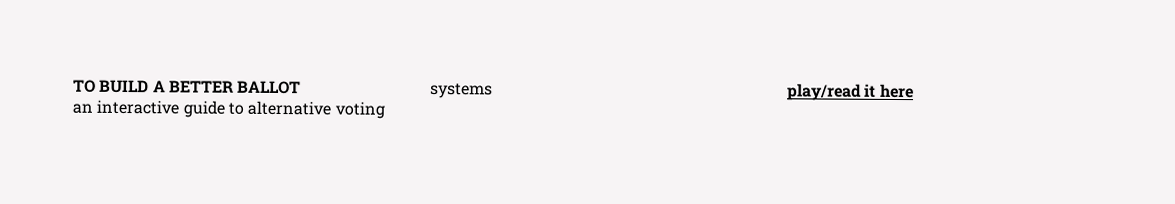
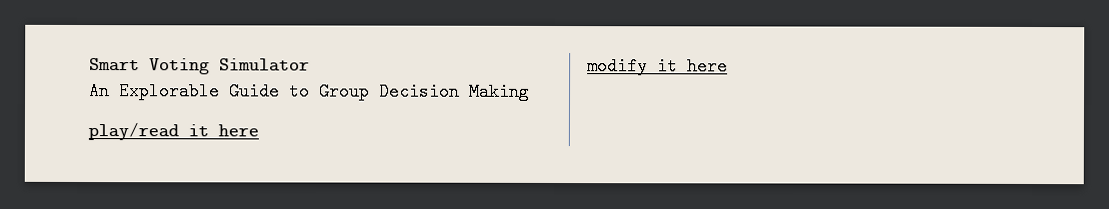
[73,79,302,95] [72,99,385,119] [430,82,493,99] TO BUILD A BETTER BALLOT // an interactive guide to alternative voting systems -> [89,58,310,75] [89,82,530,101] Smart Voting Simulator // An Explorable Guide to Group Decision Making
(914, 91) none -> [587,57,728,76] // modify it here

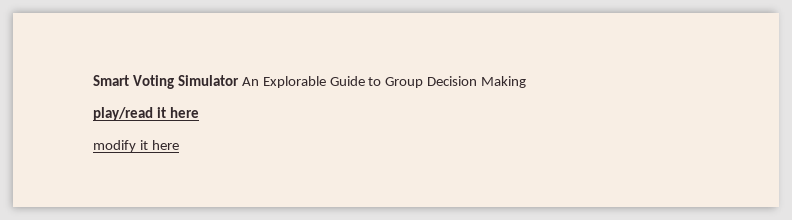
(310, 65) // -> (239, 80) none

